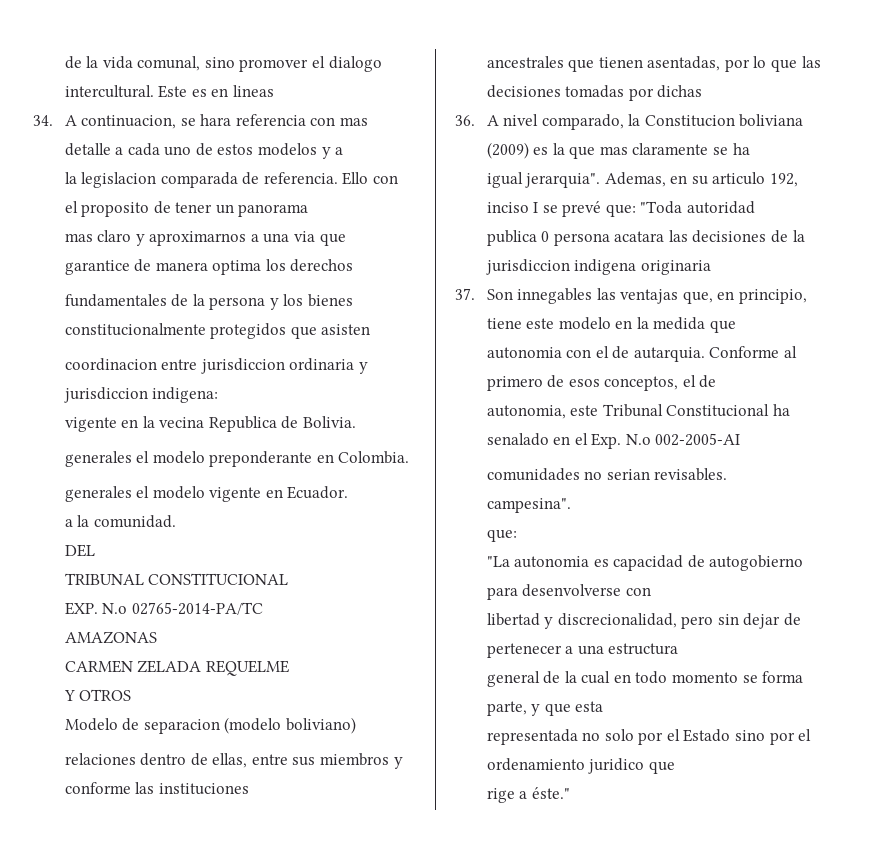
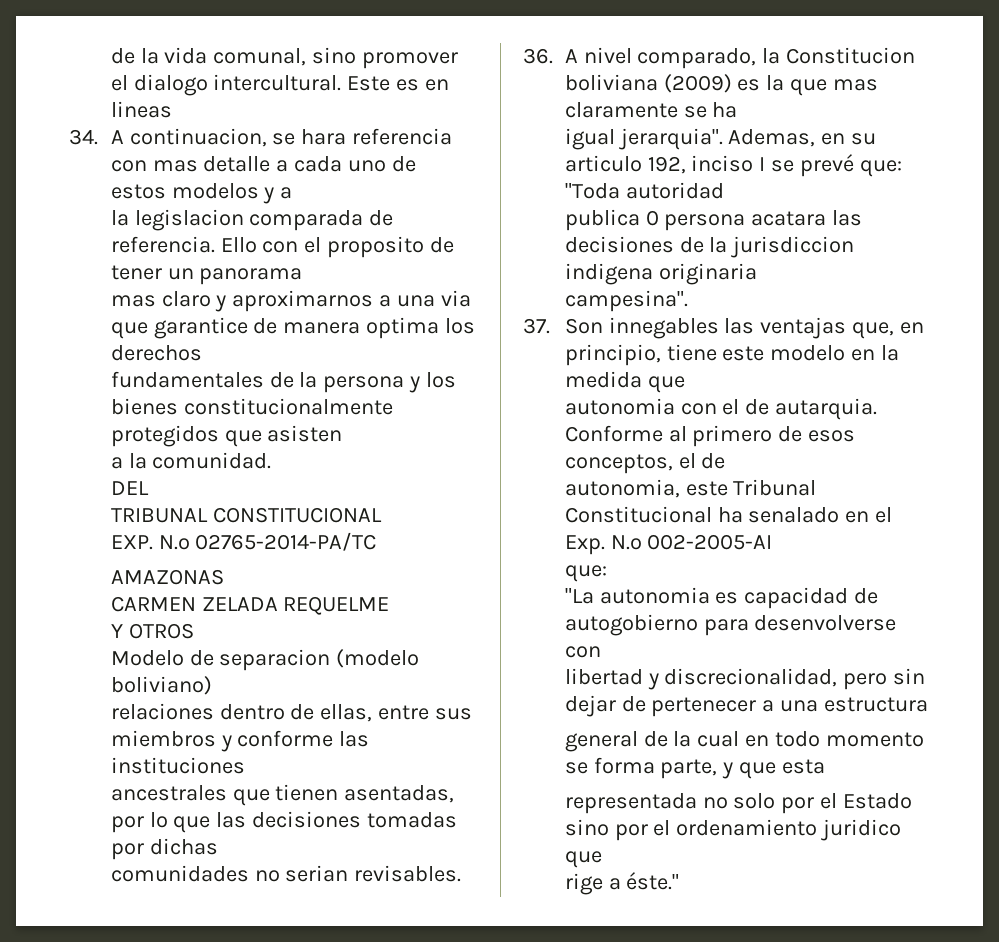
[64,358,368,374] [63,387,219,403] [64,416,357,432] [64,451,410,467] [64,486,349,502] // coordinacion entre jurisdiccion ordinaria y jurisdiccion indigena: // vigente en la vecina Republica de Bolivia. // generales el modelo preponderante en Colombia. // generales el modelo vigente en Ecuador. -> (343, 433) none
(703, 91) none -> [110,865,462,882] // comunidades no serian revisables.
(711, 267) none -> [564,290,688,312] // campesina".
[486,468,728,481] [486,498,571,513] // comunidades no serian revisables. // campesina". -> (773, 542) none

